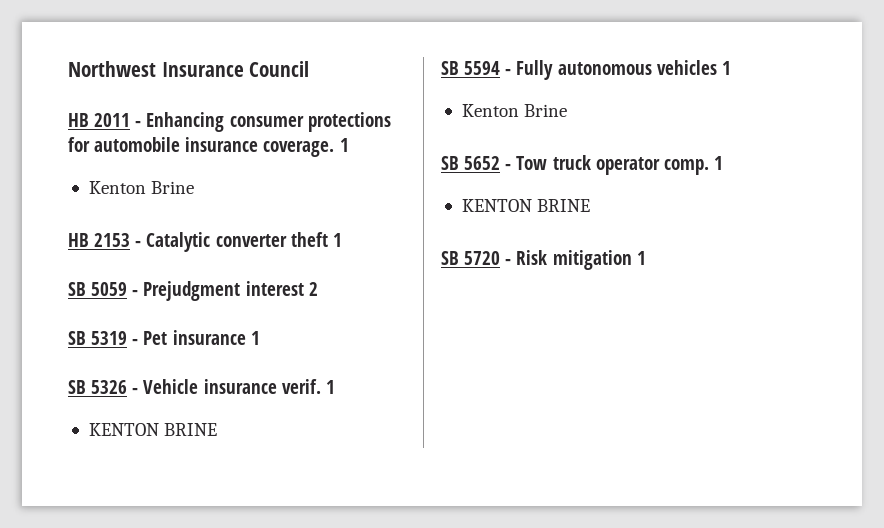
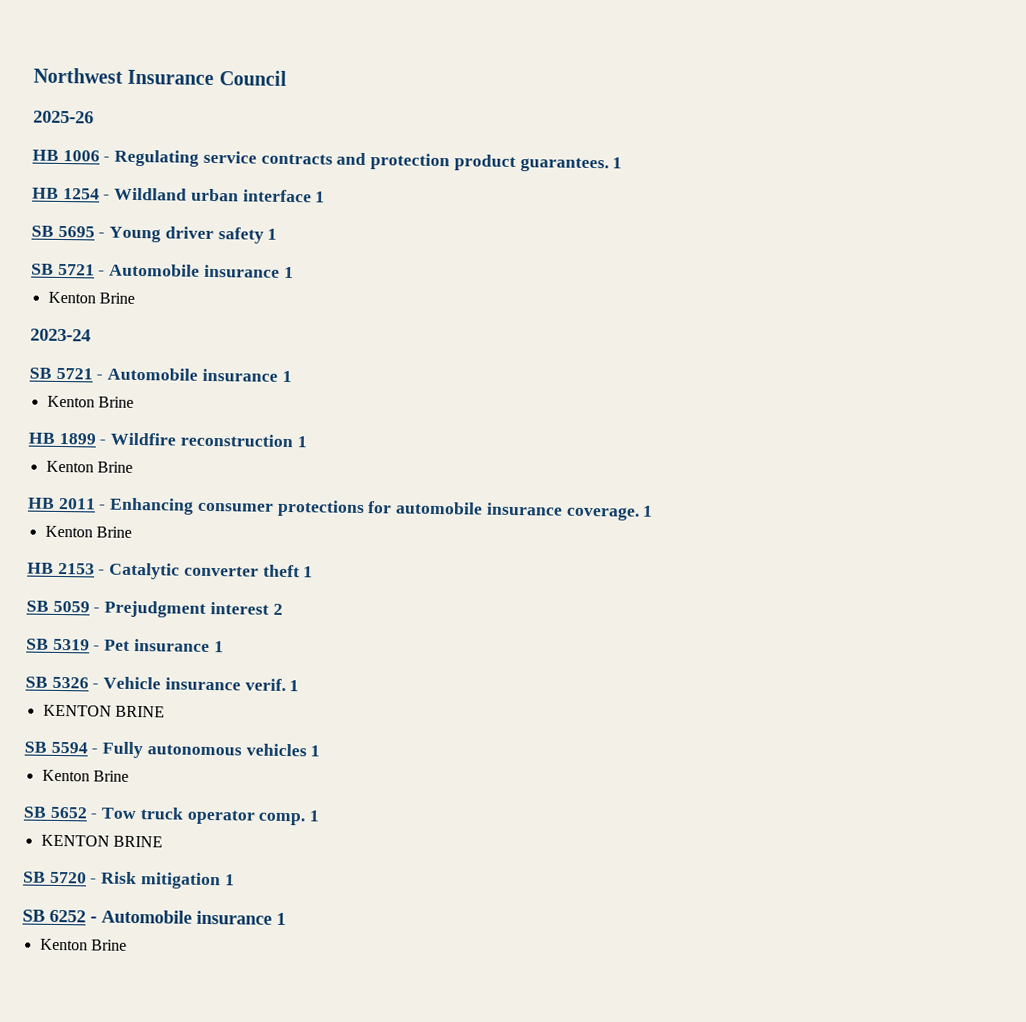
(310, 69) none -> [33,110,94,124] [32,149,623,173] [32,187,326,203] [31,225,278,244] [31,263,294,279] [47,291,135,304] [30,328,91,342] [29,367,292,383] [46,395,134,408] [28,432,307,448] [45,460,133,473] // 2025-26 // HB 1006 - Regulating service contracts and protection product guarantees. 1 // HB 1254 - Wildland urban interface 1 // SB 5695 - Young driver safety 1 // SB 5721 - Automobile insurance 1 // Kenton Brine // 2023-24 // SB 5721 - Automobile insurance 1 // Kenton Brine // HB 1899 - Wildfire reconstruction 1 // Kenton Brine
(646, 258) none -> [22,909,286,926] [39,938,127,951] // SB 6252 - Automobile insurance 1 // Kenton Brine

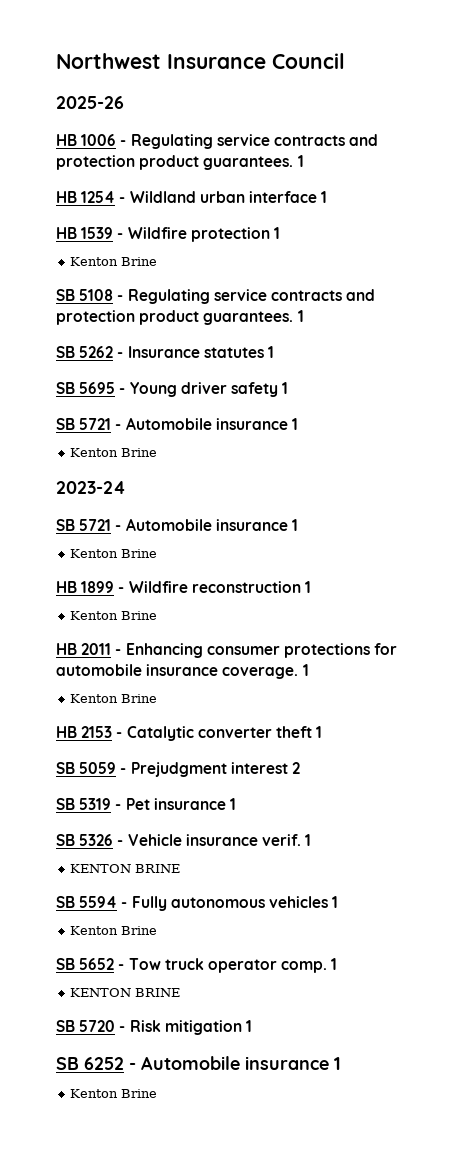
(326, 197) none -> [56,227,280,242] [70,257,158,266] [56,289,376,304] [56,310,304,325] [56,346,274,358] // HB 1539 - Wildfire protection 1 // Kenton Brine // SB 5108 - Regulating service contracts and protection product guarantees. 1 // SB 5262 - Insurance statutes 1

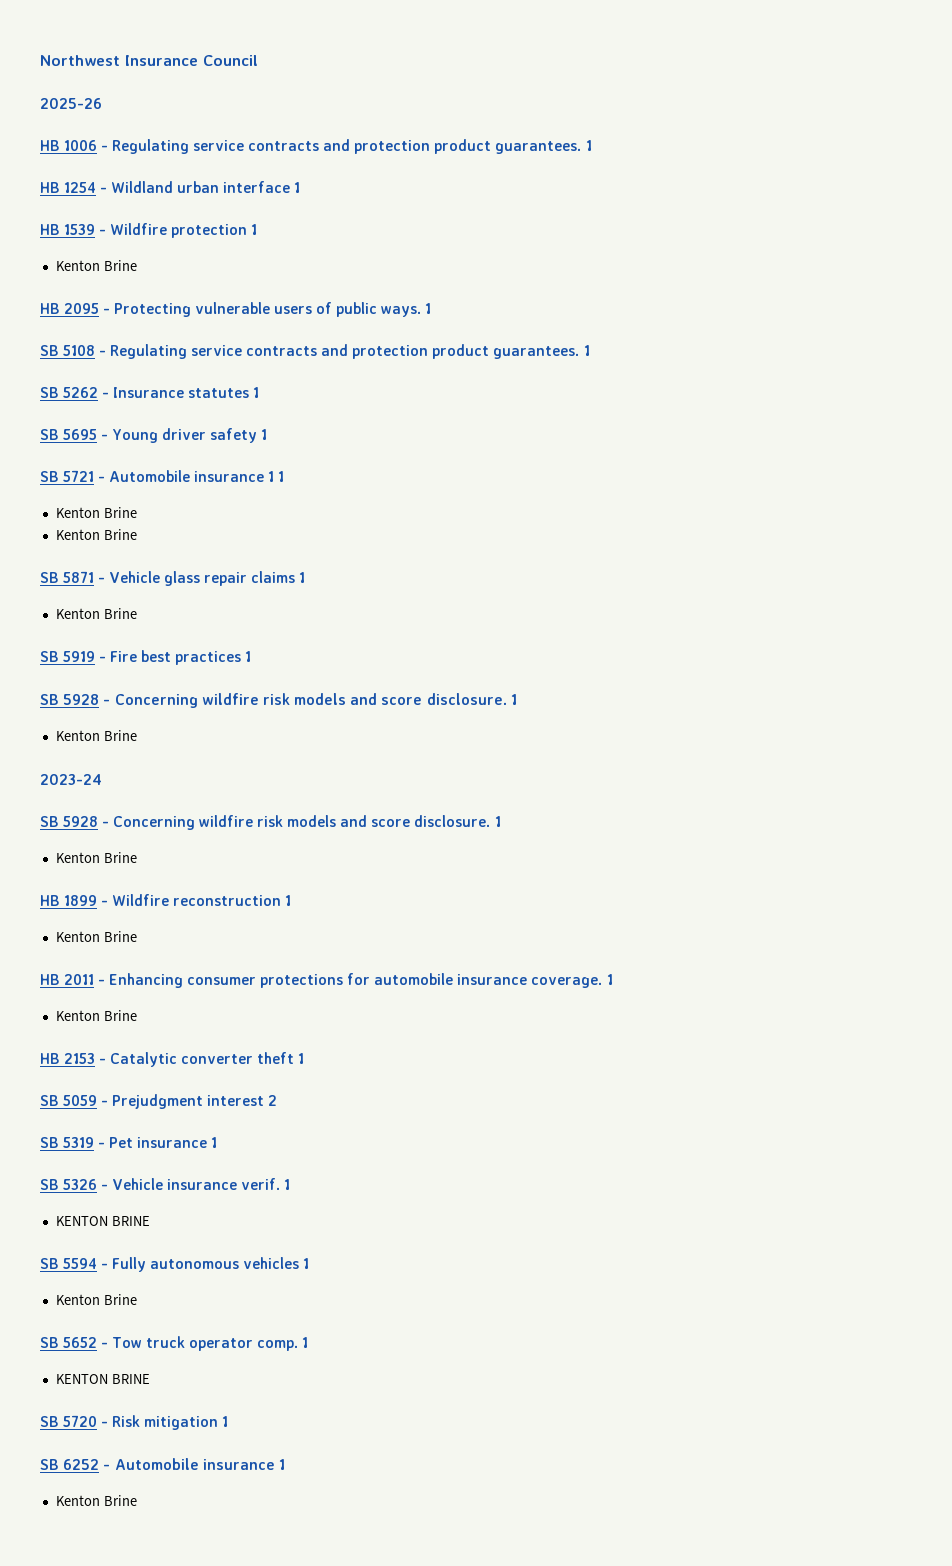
(158, 261) none -> [40,302,432,317] // HB 2095 - Protecting vulnerable users of public ways. 1
[70,448,158,457] [56,481,126,494] [56,518,288,531] // Kenton Brine // 2023-24 // SB 5721 - Automobile insurance -> [278,471,285,482] [55,507,137,518] [55,529,137,540] [40,571,306,586] [55,608,137,619] [40,650,252,665] [40,693,517,708] [55,730,137,741] [40,774,102,785] [40,815,491,830] 1 // Kenton Brine // Kenton Brine // SB 5871 - Vehicle glass repair claims 1 // Kenton Brine // SB 5919 - Fire best practices 1 // SB 5928 - Concerning wildfire risk models and score disclosure. 1 // Kenton Brine // 2023-24 // SB 5928 - Concerning wildfire risk models and score disclosure.

